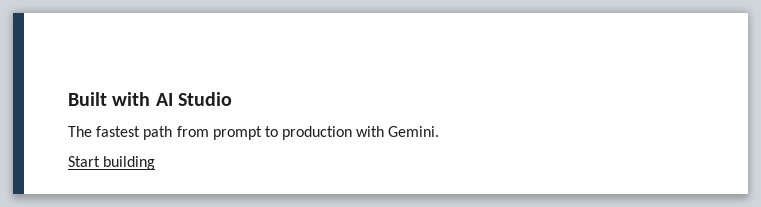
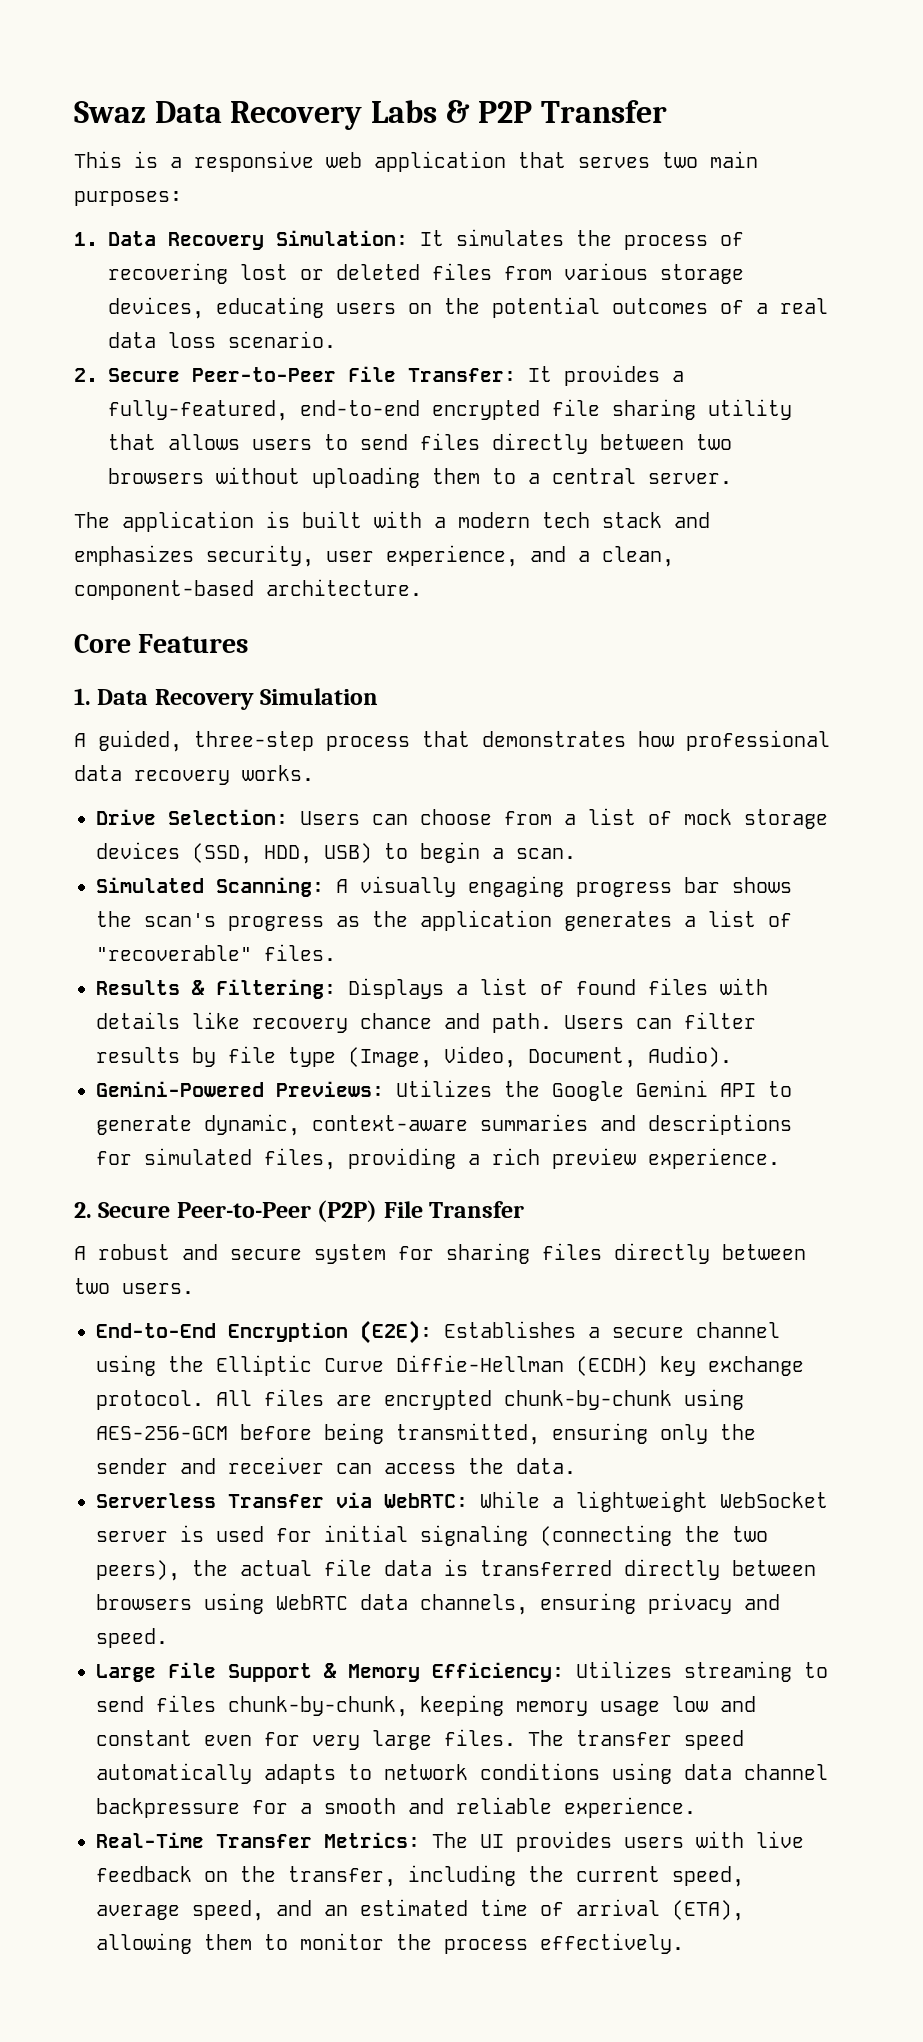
[68,92,232,106] [68,126,440,140] [68,156,156,170] Built with AI Studio // The fastest path from prompt to production with Gemini. // Start building -> [74,100,667,130] [74,151,758,172] [74,191,182,206] [74,229,745,250] [108,263,745,284] [108,297,829,319] [108,331,337,348] [74,365,685,386] [108,399,793,421] [108,433,733,454] [108,467,733,488] [74,511,710,532] [74,545,674,567] [74,579,422,600] [74,634,249,653] [74,688,379,710] [74,730,830,752] [74,765,314,785] [96,808,828,829] [96,842,576,864] [96,876,792,897] [96,910,792,931] [96,944,336,961] [96,978,768,999] [96,1012,756,1033] [96,1046,732,1068] [96,1080,792,1101] [96,1114,792,1136] [96,1148,780,1170] [74,1200,525,1222] [74,1243,806,1264] [74,1278,194,1294] [96,1320,780,1344] [96,1355,804,1376] [96,1389,744,1410] [96,1423,756,1445] [96,1457,576,1474] [96,1491,828,1512] [96,1525,768,1546] [96,1559,816,1581] [96,1593,780,1615] [96,1628,168,1648] [96,1661,828,1682] [96,1695,756,1717] [96,1729,744,1750] [96,1763,828,1784] [96,1797,696,1818] [96,1831,804,1852] [96,1865,744,1887] [96,1899,744,1921] [96,1933,684,1954] Swaz Data Recovery Labs & P2P Transfer // This is a responsive web application that serves two main purposes: // 1. Data Recovery Simulation: It simulates the process of recovering lost or deleted files from various storage devices, educating users on the potential outcomes of a real data loss scenario. // 2. Secure Peer-to-Peer File Transfer: It provides a fully-featured, end-to-end encrypted file sharing utility that allows users to send files directly between two browsers without uploading them to a central server. // The application is built with a modern tech stack and emphasizes security, user experience, and a clean, component-based architecture. // Core Features // 1. Data Recovery Simulation // A guided, three-step process that demonstrates how professional data recovery works. // Drive Selection: Users can choose from a list of mock storage devices (SSD, HDD, USB) to begin a scan. // Simulated Scanning: A visually engaging progress bar shows the scan's progress as the application generates a list of "recoverable" files. // Results & Filtering: Displays a list of found files with details like recovery chance and path. Users can filter results by file type (Image, Video, Document, Audio). // Gemini-Powered Previews: Utilizes the Google Gemini API to generate dynamic, context-aware summaries and descriptions for simulated files, providing a rich preview experience. // 2. Secure Peer-to-Peer (P2P) File Transfer // A robust and secure system for sharing files directly between two users. // End-to-End Encryption (E2E): Establishes a secure channel using the Elliptic Curve Diffie-Hellman (ECDH) key exchange protocol. All files are encrypted chunk-by-chunk using AES-256-GCM before being transmitted, ensuring only the sender and receiver can access the data. // Serverless Transfer via WebRTC: While a lightweight WebSocket server is used for initial signaling (connecting the two peers), the actual file data is transferred directly between browsers using WebRTC data channels, ensuring privacy and speed. // Large File Support & Memory Efficiency: Utilizes streaming to send files chunk-by-chunk, keeping memory usage low and constant even for very large files. The transfer speed automatically adapts to network conditions using data channel backpressure for a smooth and reliable experience. // Real-Time Transfer Metrics: The UI provides users with live feedback on the transfer, including the current speed, average speed, and an estimated time of arrival (ETA), allowing them to monitor the process effectively.

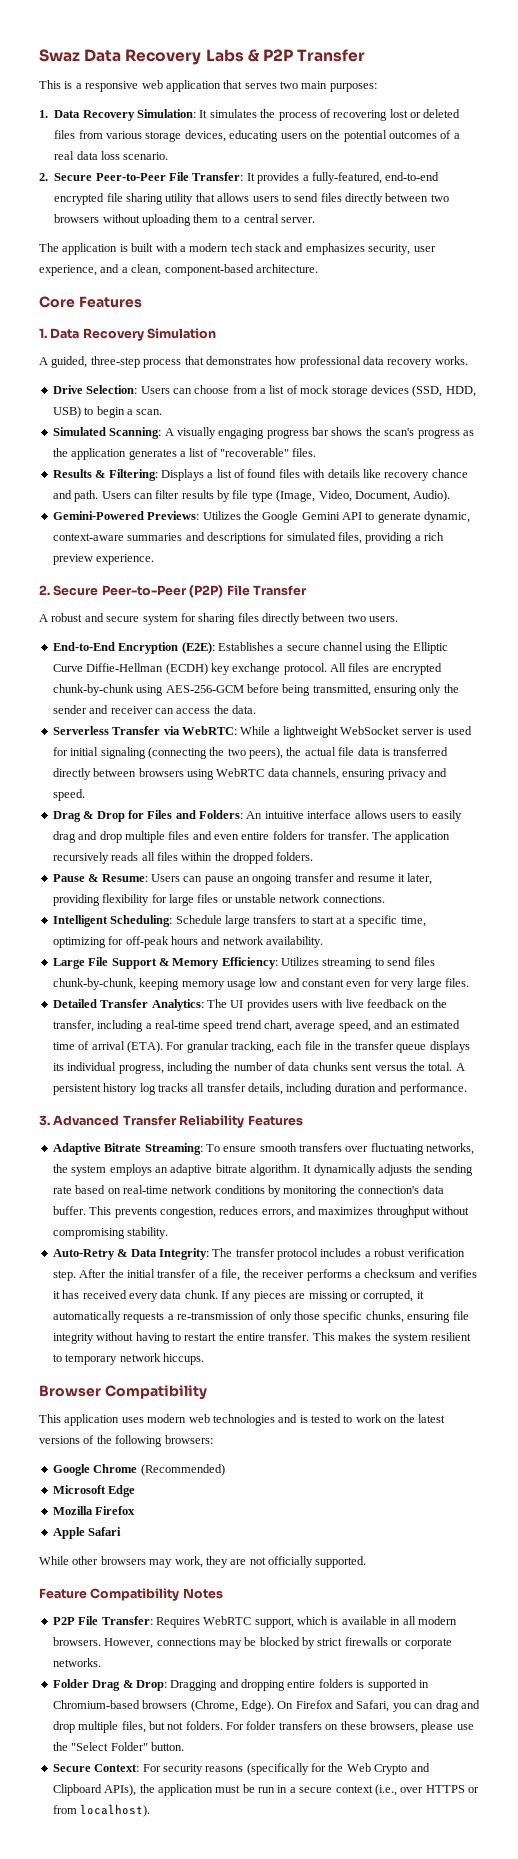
(168, 1638) none -> [52,810,462,822] [52,831,451,843] [52,852,314,864] [52,873,433,885] [52,894,385,906] [52,915,426,927] [52,936,323,948] // Drag & Drop for Files and Folders: An intuitive interface allows users to easily drag and drop multiple files and even entire folders for transfer. The application recursively reads all files within the dropped folders. // Pause & Resume: Users can pause an ongoing transfer and resume it later, providing flexibility for large files or unstable network connections. // Intelligent Scheduling: Schedule large transfers to start at a specific time, optimizing for off-peak hours and network availability.
[528,1730,744,1750] [96,1763,828,1784] [96,1797,696,1818] [96,1832,420,1848] The transfer speed automatically adapts to network conditions using data channel backpressure for a smooth and reliable experience. // Real-Time Transfer Metrics: -> [52,999,204,1011] // Detailed Transfer Analytics:
[528,1866,744,1887] the current speed, -> [145,1020,292,1032] a real-time speed trend chart,
[672,1900,744,1921] [96,1933,684,1954] (ETA), allowing them to monitor the process effectively. -> [126,1041,470,1053] [52,1062,465,1074] [52,1083,467,1095] [39,1115,303,1128] [52,1143,475,1155] [52,1164,473,1176] [52,1185,444,1197] [52,1206,470,1218] [52,1227,169,1239] [52,1248,465,1260] [52,1269,477,1281] [52,1290,424,1302] [52,1311,469,1323] [52,1332,472,1344] [52,1353,204,1365] [39,1385,207,1400] [39,1414,445,1426] [39,1435,213,1447] [52,1464,225,1476] [52,1485,136,1497] [52,1506,136,1515] [52,1527,122,1539] [39,1556,367,1568] [39,1588,223,1601] [52,1616,457,1628] [52,1637,452,1649] [52,1658,101,1667] [52,1679,429,1691] [52,1700,480,1712] [52,1721,474,1733] [52,1742,184,1751] [52,1763,430,1775] [52,1784,479,1796] [52,1804,151,1817] (ETA). For granular tracking, each file in the transfer queue displays its individual progress, including the number of data chunks sent versus the total. A persistent history log tracks all transfer details, including duration and performance. // 3. Advanced Transfer Reliability Features // Adaptive Bitrate Streaming: To ensure smooth transfers over fluctuating networks, the system employs an adaptive bitrate algorithm. It dynamically adjusts the sending rate based on real-time network conditions by monitoring the connection's data buffer. This prevents congestion, reduces errors, and maximizes throughput without compromising stability. // Auto-Retry & Data Integrity: The transfer protocol includes a robust verification step. After the initial transfer of a file, the receiver performs a checksum and verifies it has received every data chunk. If any pieces are missing or corrupted, it automatically requests a re-transmission of only those specific chunks, ensuring file integrity without having to restart the entire transfer. This makes the system resilient to temporary network hiccups. // Browser Compatibility // This application uses modern web technologies and is tested to work on the latest versions of the following browsers: // Google Chrome (Recommended) // Microsoft Edge // Mozilla Firefox // Apple Safari // While other browsers may work, they are not officially supported. // Feature Compatibility Notes // P2P File Transfer: Requires WebRTC support, which is available in all modern browsers. However, connections may be blocked by strict firewalls or corporate networks. // Folder Drag & Drop: Dragging and dropping entire folders is supported in Chromium-based browsers (Chrome, Edge). On Firefox and Safari, you can drag and drop multiple files, but not folders. For folder transfers on these browsers, please use the "Select Folder" button. // Secure Context: For security reasons (specifically for the Web Crypto and Clipboard APIs), the application must be run in a secure context (i.e., over HTTPS or from localhost).

